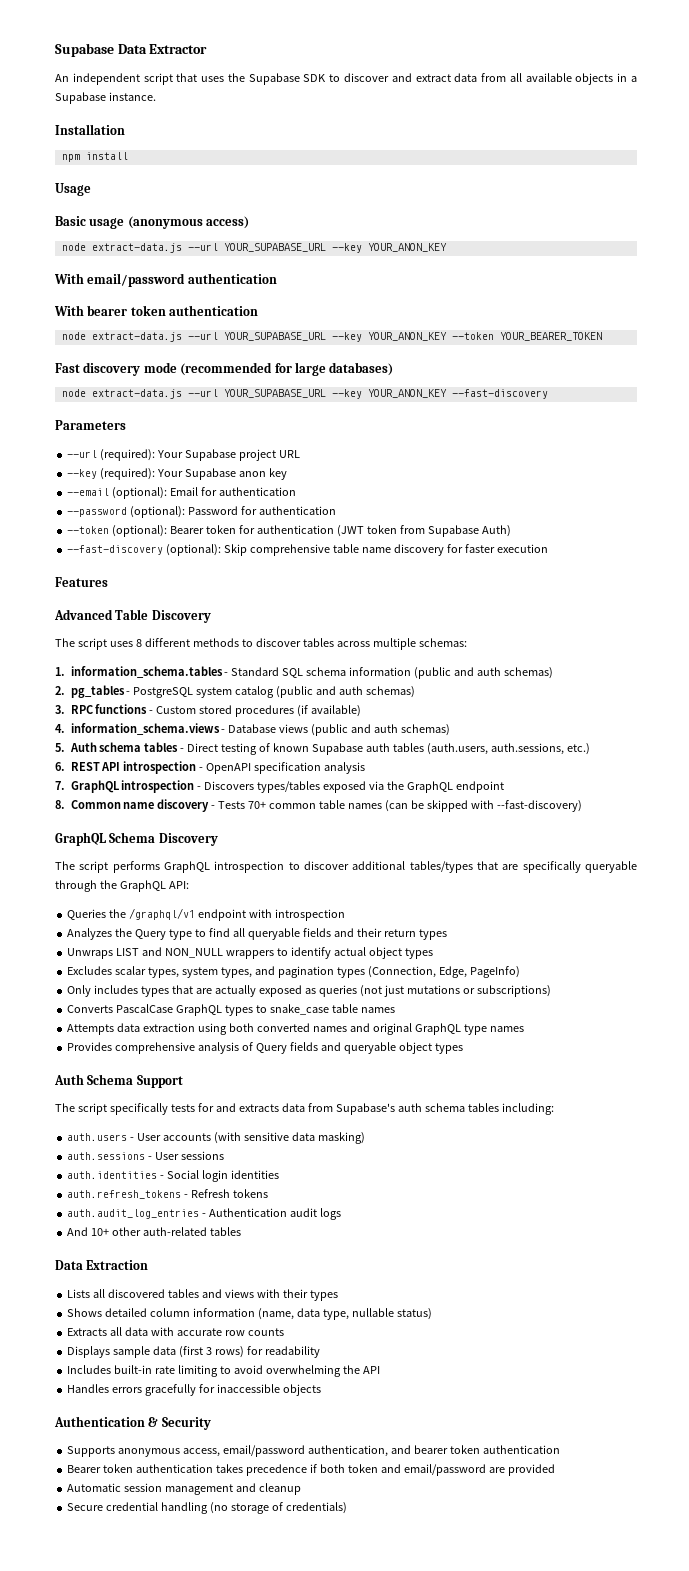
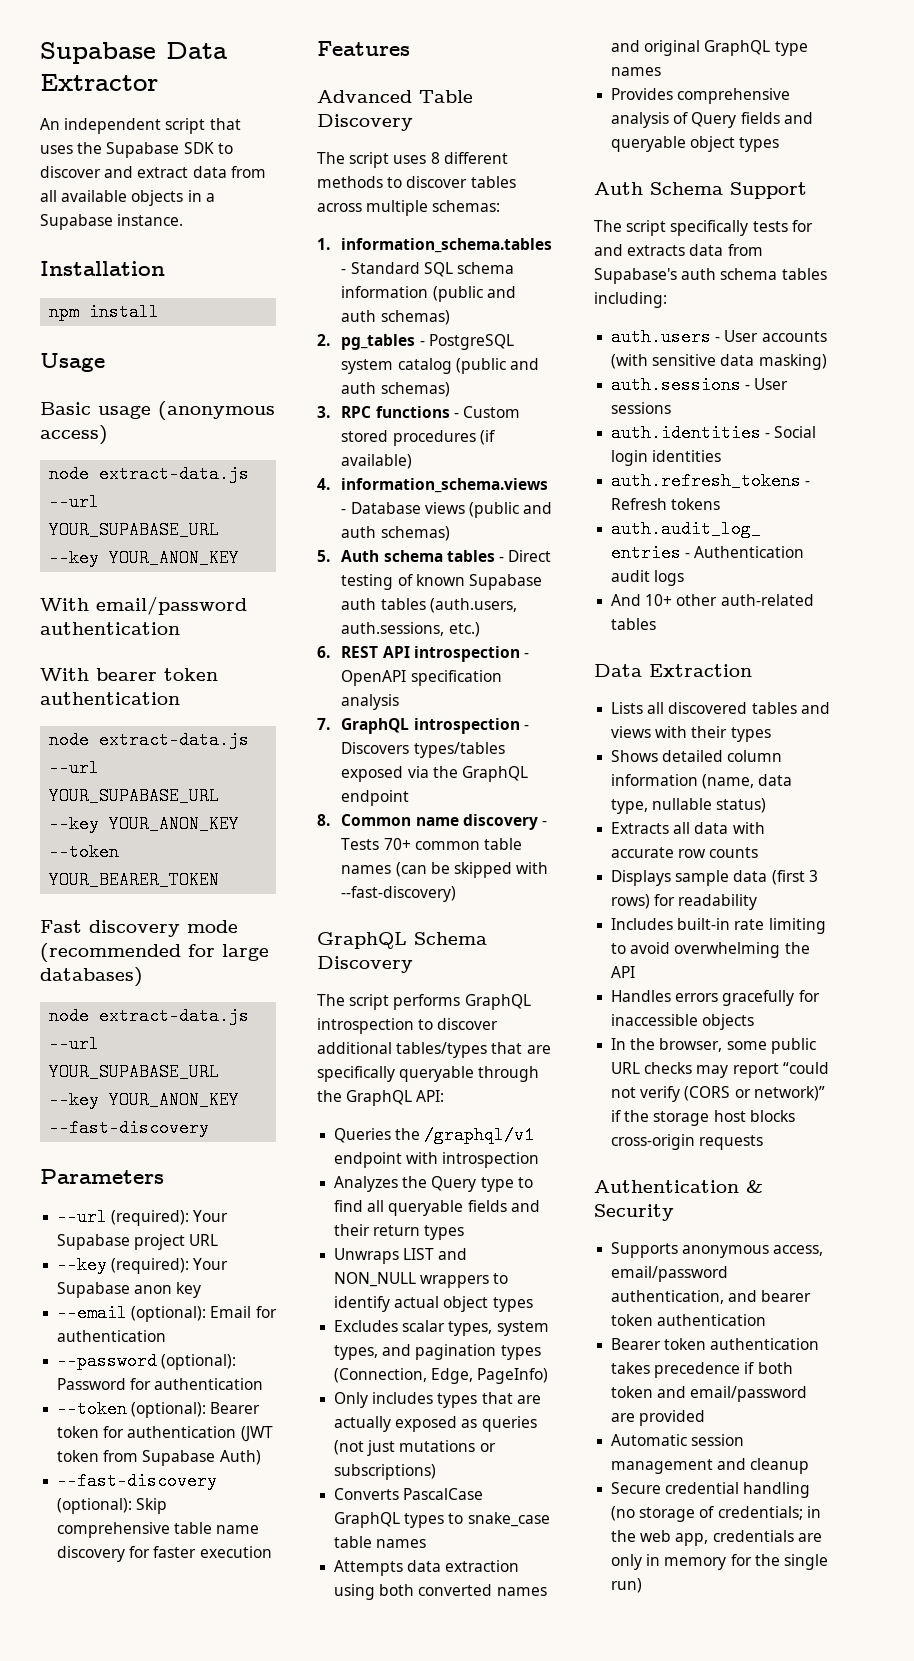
(321, 1390) none -> [611,1038,816,1054] [611,1062,829,1078] [611,1086,825,1102] [611,1110,795,1126] [611,1134,764,1150] // In the browser, some public URL checks may report “could not verify (CORS or network)” if the storage host blocks cross-origin requests
[285,1502,347,1514] credentials) -> [717,1506,821,1520] [611,1530,822,1546] [611,1554,828,1570] [611,1578,643,1593] credentials; in the web app, credentials are only in memory for the single run)

